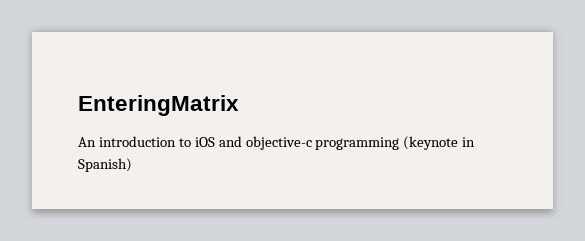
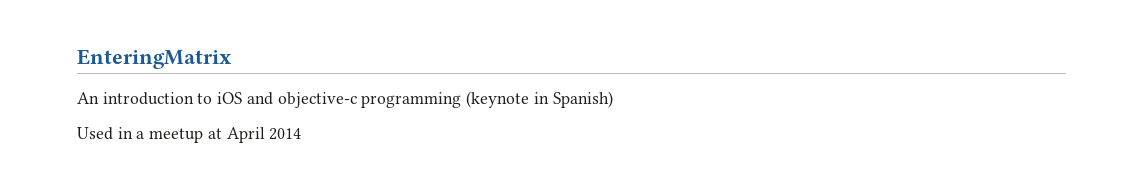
(132, 165) none -> [77,127,302,143] // Used in a meetup at April 2014

